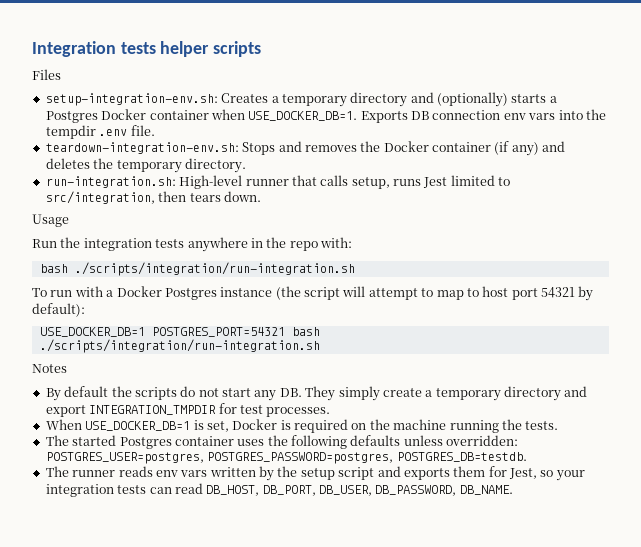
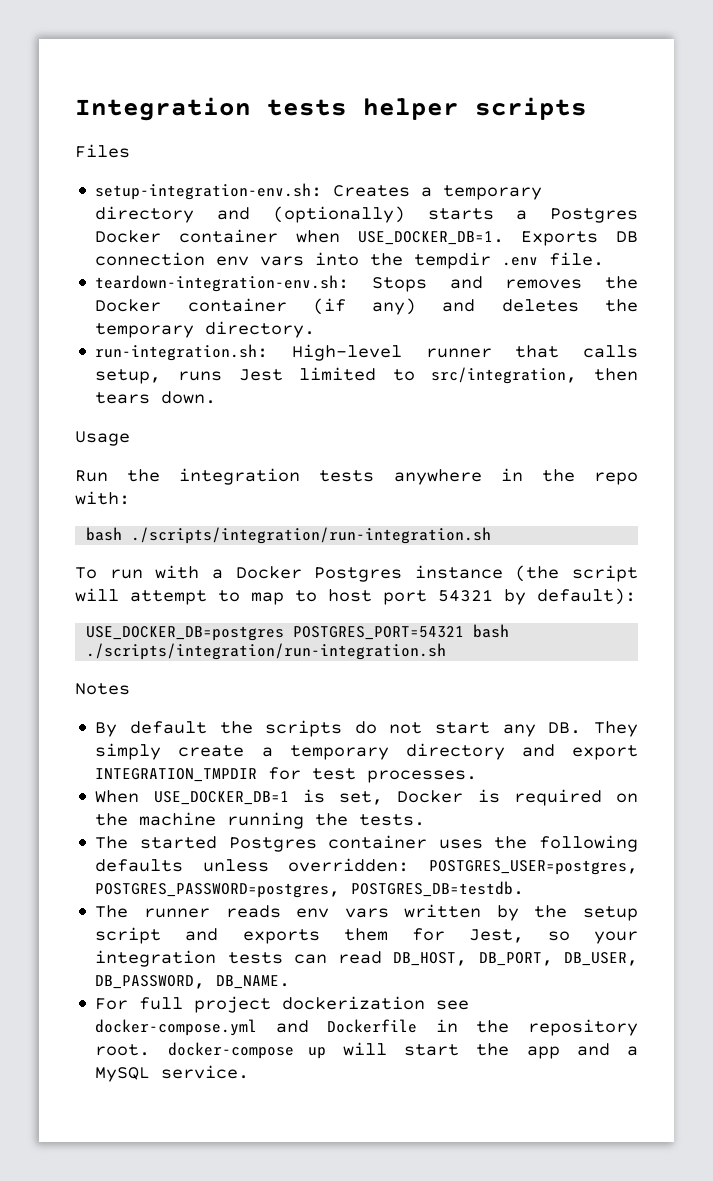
[39,327,145,337] USE_DOCKER_DB=1 -> [86,626,285,641] USE_DOCKER_DB=postgres
(513, 490) none -> [95,996,470,1013] [95,1019,638,1036] [95,1042,638,1059] [95,1065,250,1082] // For full project dockerization see docker-compose.yml and Dockerfile in the repository root. docker-compose up will start the app and a MySQL service.

